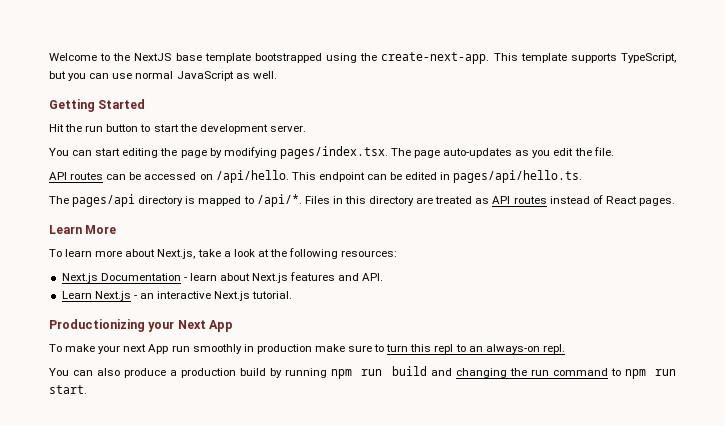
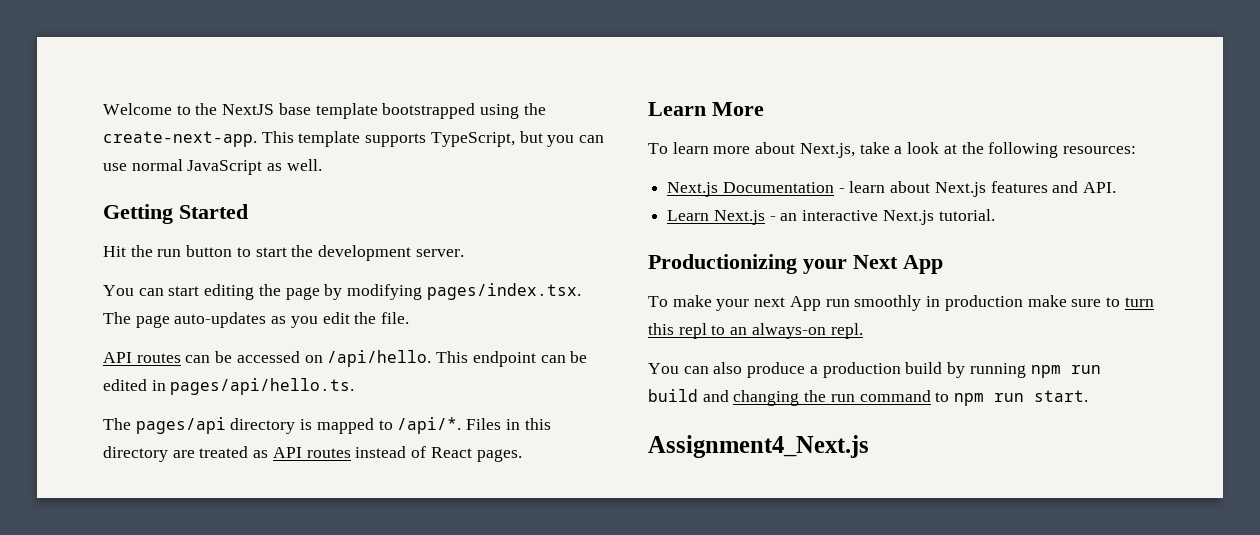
(87, 389) none -> [648,435,869,458] // Assignment4_Next.js

